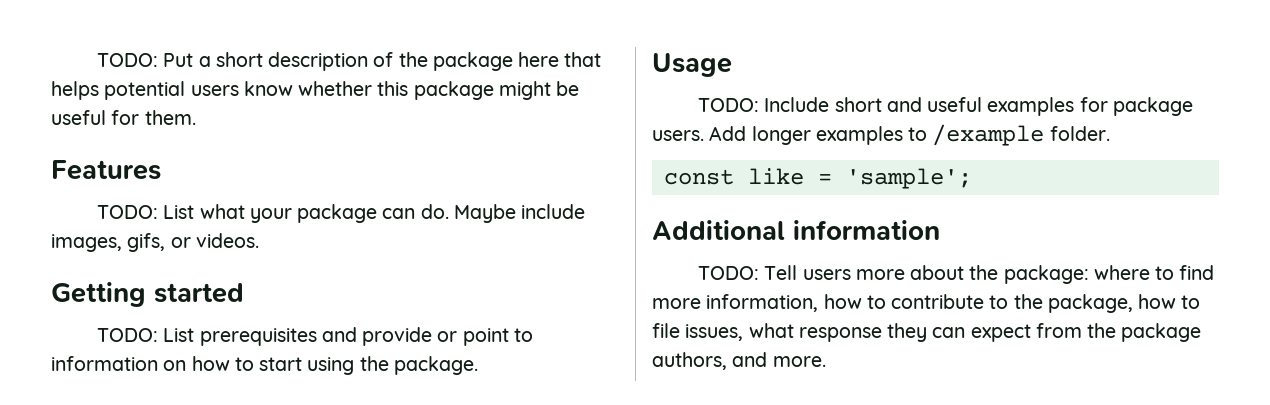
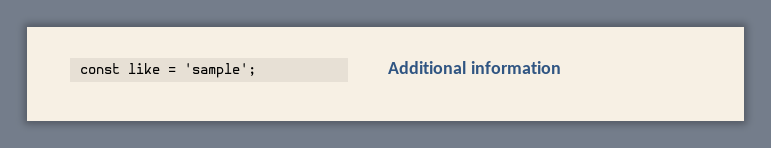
[97,52,602,71] [51,81,580,100] [51,110,196,125] [51,160,161,180] [97,204,586,223] [51,233,259,252] [51,282,244,307] [97,327,533,346] [51,356,478,375] [652,53,732,77] [698,97,1193,116] [652,124,1110,146] TODO: Put a short description of the package here that helps potential users know whether this package might be useful for them. // Features // TODO: List what your package can do. Maybe include images, gifs, or videos. // Getting started // TODO: List prerequisites and provide or point to information on how to start using the package. // Usage // TODO: Include short and useful examples for package users. Add longer examples to /example folder. // -> (79, 68) none
[698,265,1215,284] [652,294,1201,313] [652,323,1202,342] [652,352,826,370] // TODO: Tell users more about the package: where to find more information, how to contribute to the package, how to file issues, what response they can expect from the package authors, and more. -> (561, 67) none

